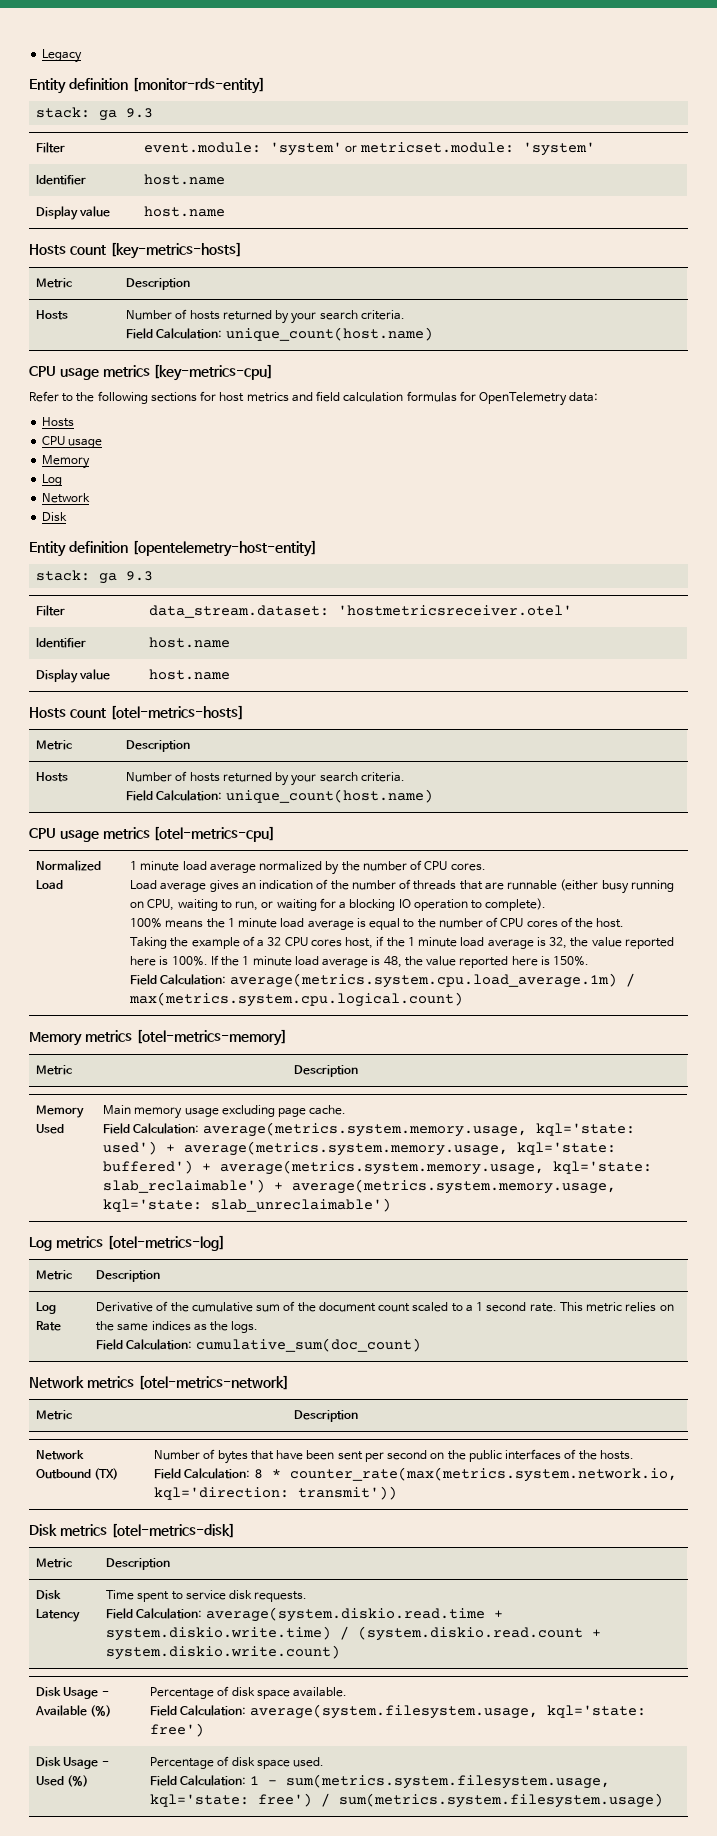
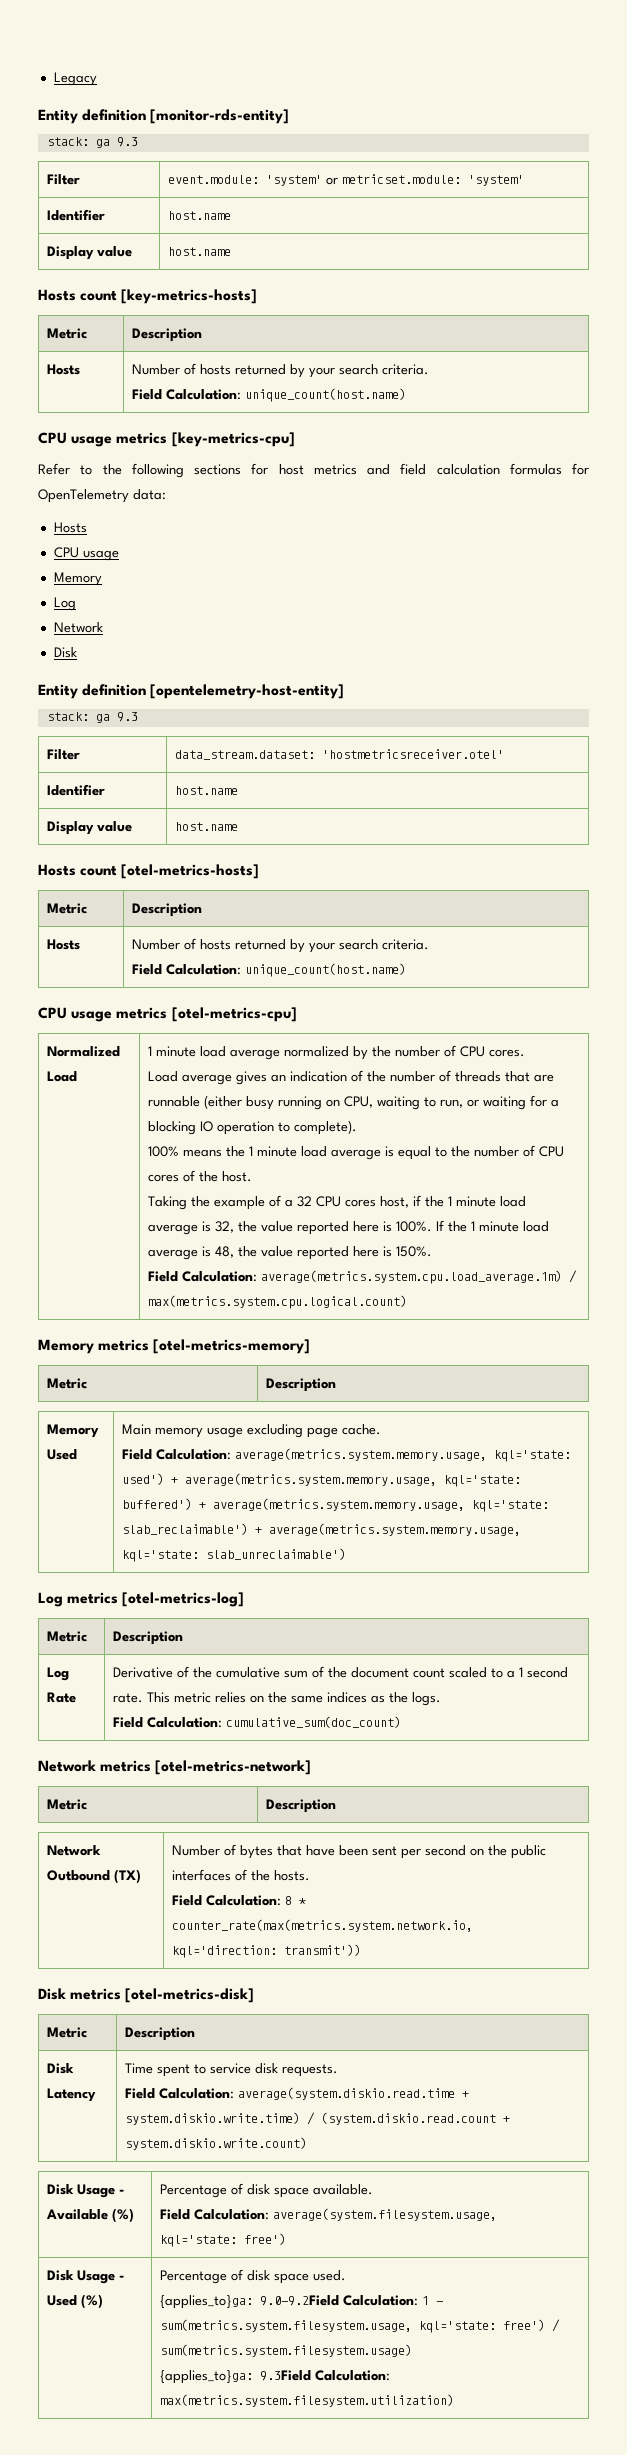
[150,1775,178,1786] Field -> [160,2295,340,2309] {applies_to}ga: 9.0-9.2Field
(664, 1800) none -> [160,2370,391,2384] [160,2394,455,2407] // {applies_to}ga: 9.3Field Calculation: max(metrics.system.filesystem.utilization)

